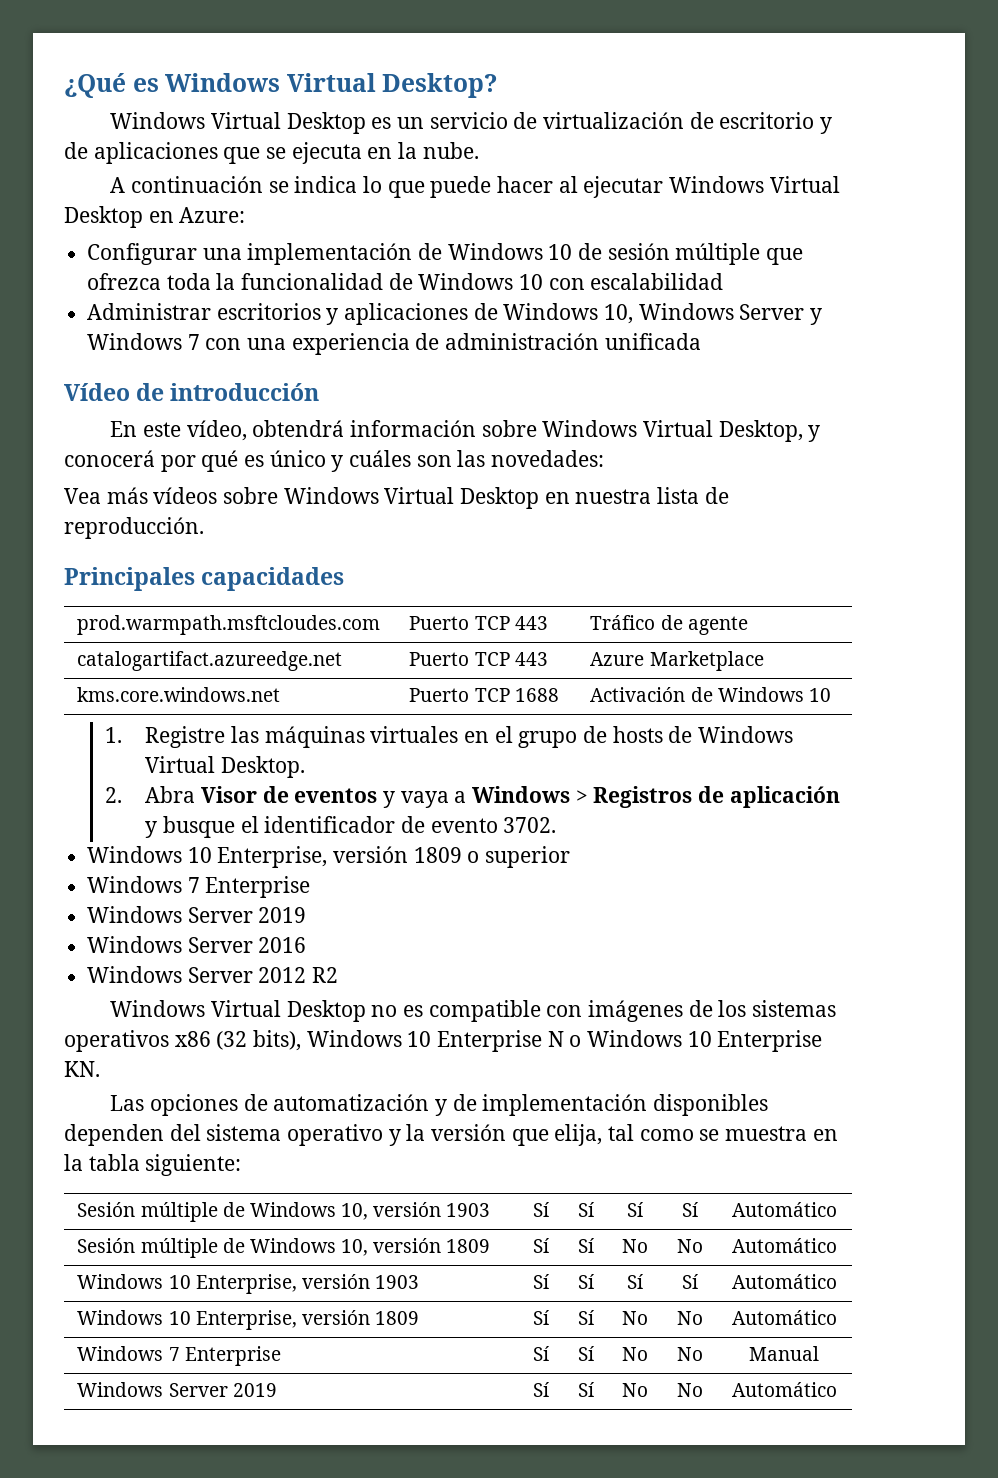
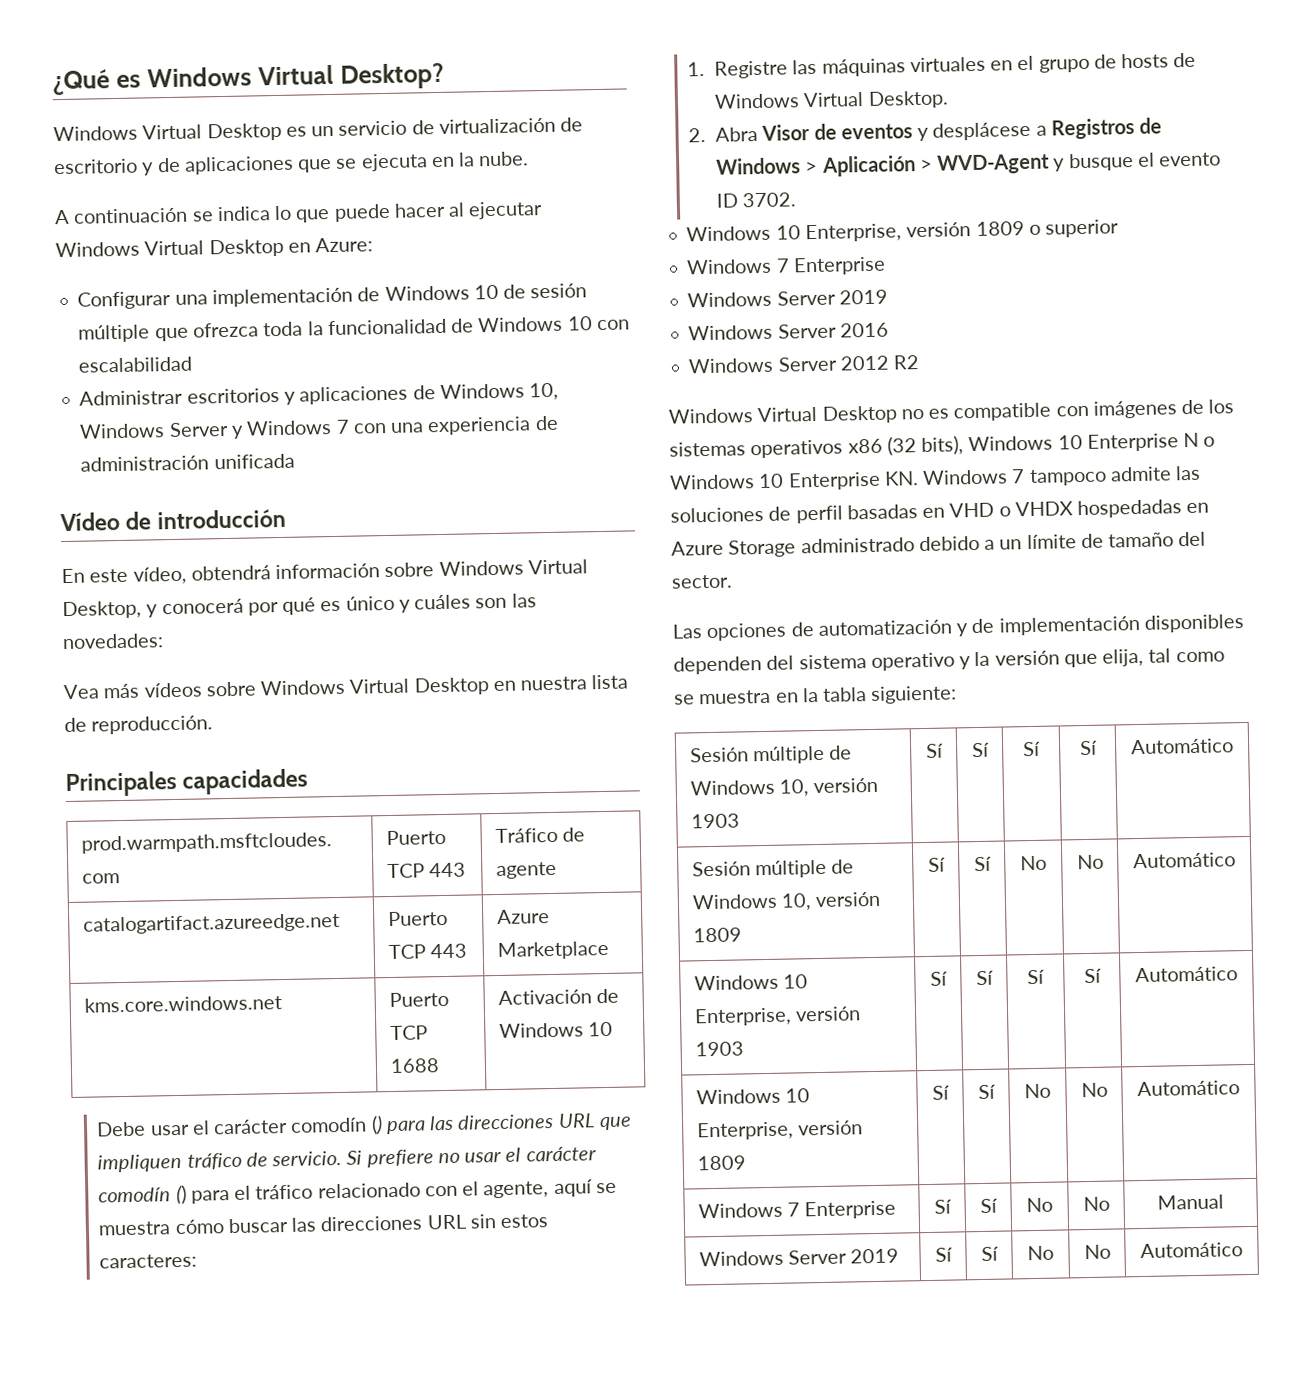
(831, 695) none -> [96,1113,632,1137] [97,1146,597,1173] [98,1179,617,1205] [98,1214,549,1236] [99,1253,198,1269] // Debe usar el carácter comodín () para las direcciones URL que impliquen tráfico de servicio. Si prefiere no usar el carácter comodín () para el tráfico relacionado con el agente, aquí se muestra cómo buscar las direcciones URL sin estos caracteres:
[400,786,840,808] [145,816,498,838] vaya a Windows > Registros de aplicación y busque el identificador de evento -> [932,117,1163,141] [716,152,1222,177] [716,193,739,208] desplácese a Registros de Windows > Aplicación > WVD-Agent y busque el evento ID
(100, 1069) none -> [922,465,1202,486] [670,499,1210,524] [671,531,1207,558] [671,574,733,589] Windows 7 tampoco admite las soluciones de perfil basadas en VHD o VHDX hospedadas en Azure Storage administrado debido a un límite de tamaño del sector.

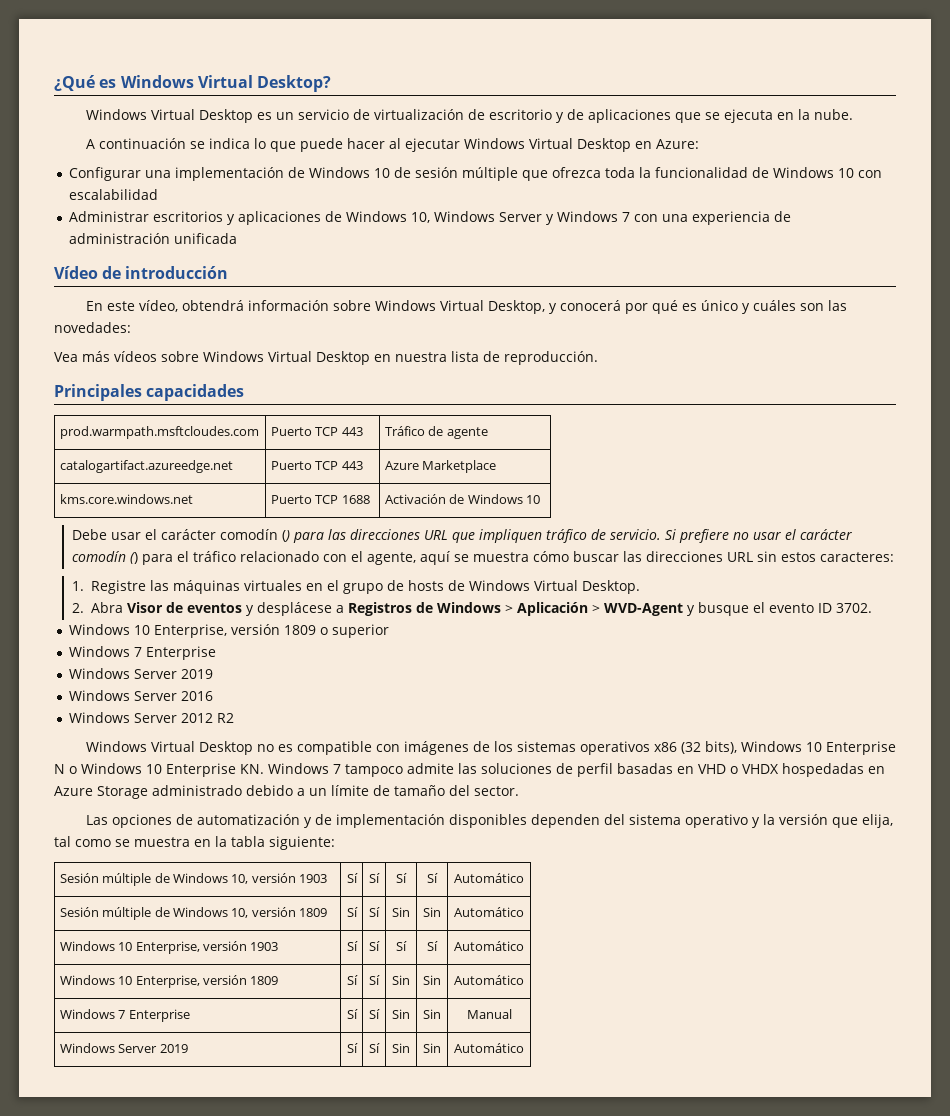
[1020,855,1047,871] [1076,854,1104,870] No | No -> [392,907,410,917] [423,907,441,917] Sin | Sin
[1024,1083,1051,1099] [1080,1082,1108,1098] No | No -> [392,975,410,985] [423,975,441,985] Sin | Sin
[1026,1197,1053,1213] [1082,1196,1110,1212] No | No -> [392,1009,410,1019] [423,1009,441,1019] Sin | Sin
[1027,1245,1054,1261] [1083,1244,1111,1260] No | No -> [392,1043,410,1053] [423,1043,441,1053] Sin | Sin

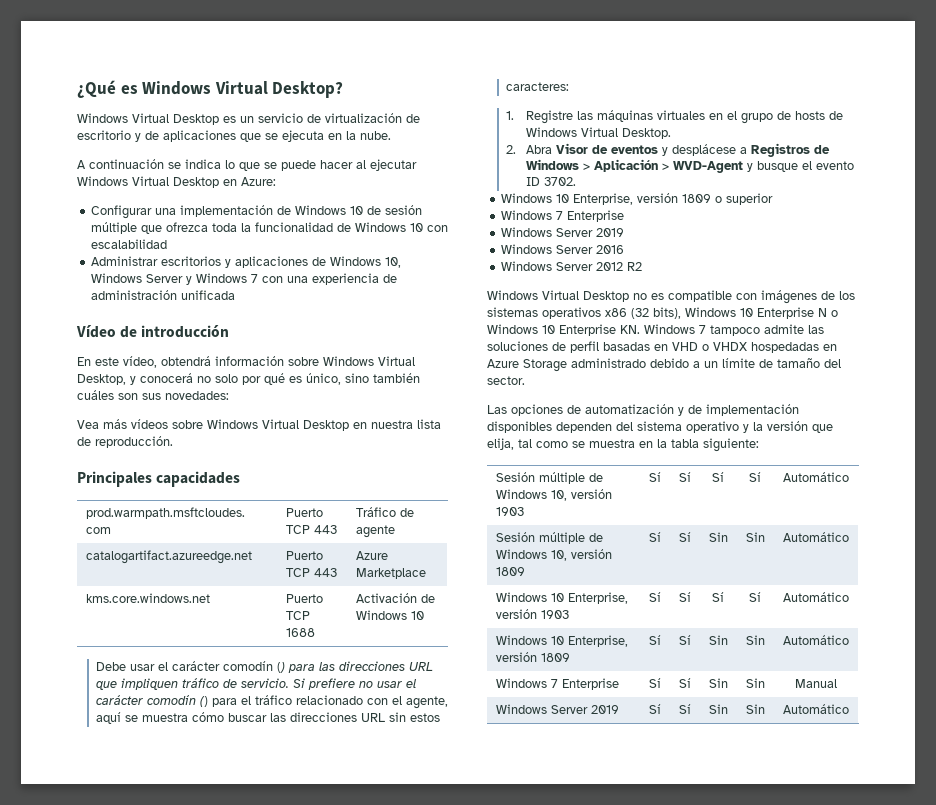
(296, 146) none -> [264,162,277,169] se
(621, 305) none -> [197,374,238,383] no solo
[700,300,750,314] único y -> [306,373,420,385] único, sino también
[827,300,847,311] las -> [142,393,161,400] sus

